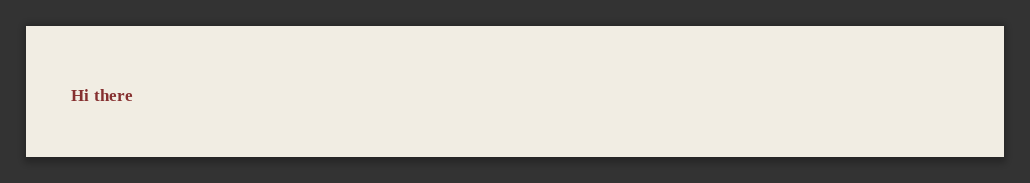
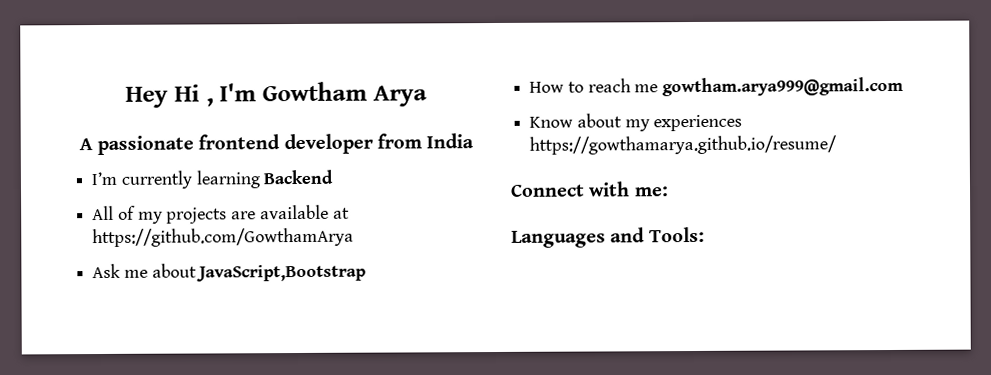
[71,89,133,101] Hi there -> [125,81,427,108] [78,133,475,156] [91,169,334,189] [92,204,350,224] [92,227,355,248] [92,263,367,282] [529,76,905,97] [529,113,743,132] [529,135,838,155] [510,181,669,197] [511,226,705,248] Hey Hi , I'm Gowtham Arya // A passionate frontend developer from India // I’m currently learning Backend // All of my projects are available at https://github.com/GowthamArya // Ask me about JavaScript,Bootstrap // How to reach me gowtham.arya999@gmail.com // Know about my experiences https://gowthamarya.github.io/resume/ // Connect with me: // Languages and Tools:

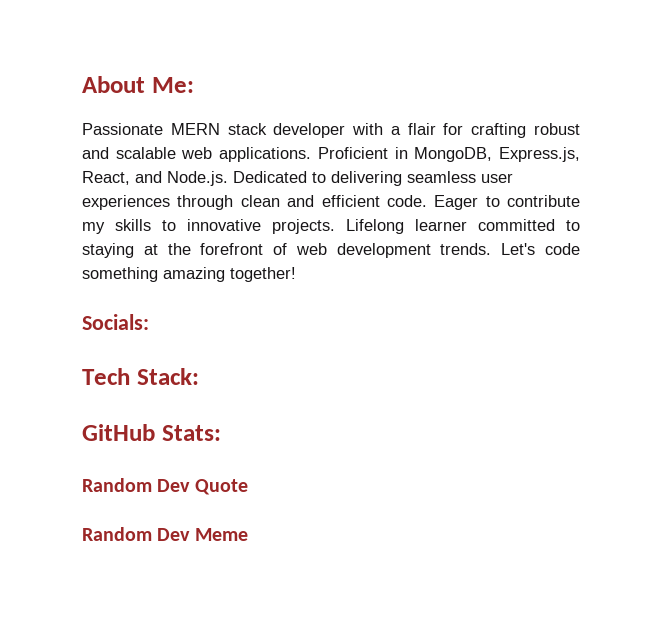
[125,81,427,108] [78,133,475,156] [91,169,334,189] [92,204,350,224] [92,227,355,248] [92,263,367,282] [529,76,905,97] [529,113,743,132] [529,135,838,155] [510,181,669,197] [511,226,705,248] Hey Hi , I'm Gowtham Arya // A passionate frontend developer from India // I’m currently learning Backend // All of my projects are available at https://github.com/GowthamArya // Ask me about JavaScript,Bootstrap // How to reach me gowtham.arya999@gmail.com // Know about my experiences https://gowthamarya.github.io/resume/ // Connect with me: // Languages and Tools: -> [82,76,194,93] [82,123,580,138] [82,147,580,162] [82,171,513,186] [82,195,580,210] [82,219,580,234] [82,243,580,258] [82,267,296,282] [82,314,149,330] [82,368,199,385] [82,424,221,441] [82,478,248,495] [82,527,248,541] About Me: // Passionate MERN stack developer with a flair for crafting robust and scalable web applications. Proficient in MongoDB, Express.js, React, and Node.js. Dedicated to delivering seamless user experiences through clean and efficient code. Eager to contribute my skills to innovative projects. Lifelong learner committed to staying at the forefront of web development trends. Let's code something amazing together! // Socials: // Tech Stack: // GitHub Stats: // Random Dev Quote // Random Dev Meme

